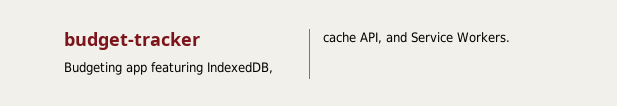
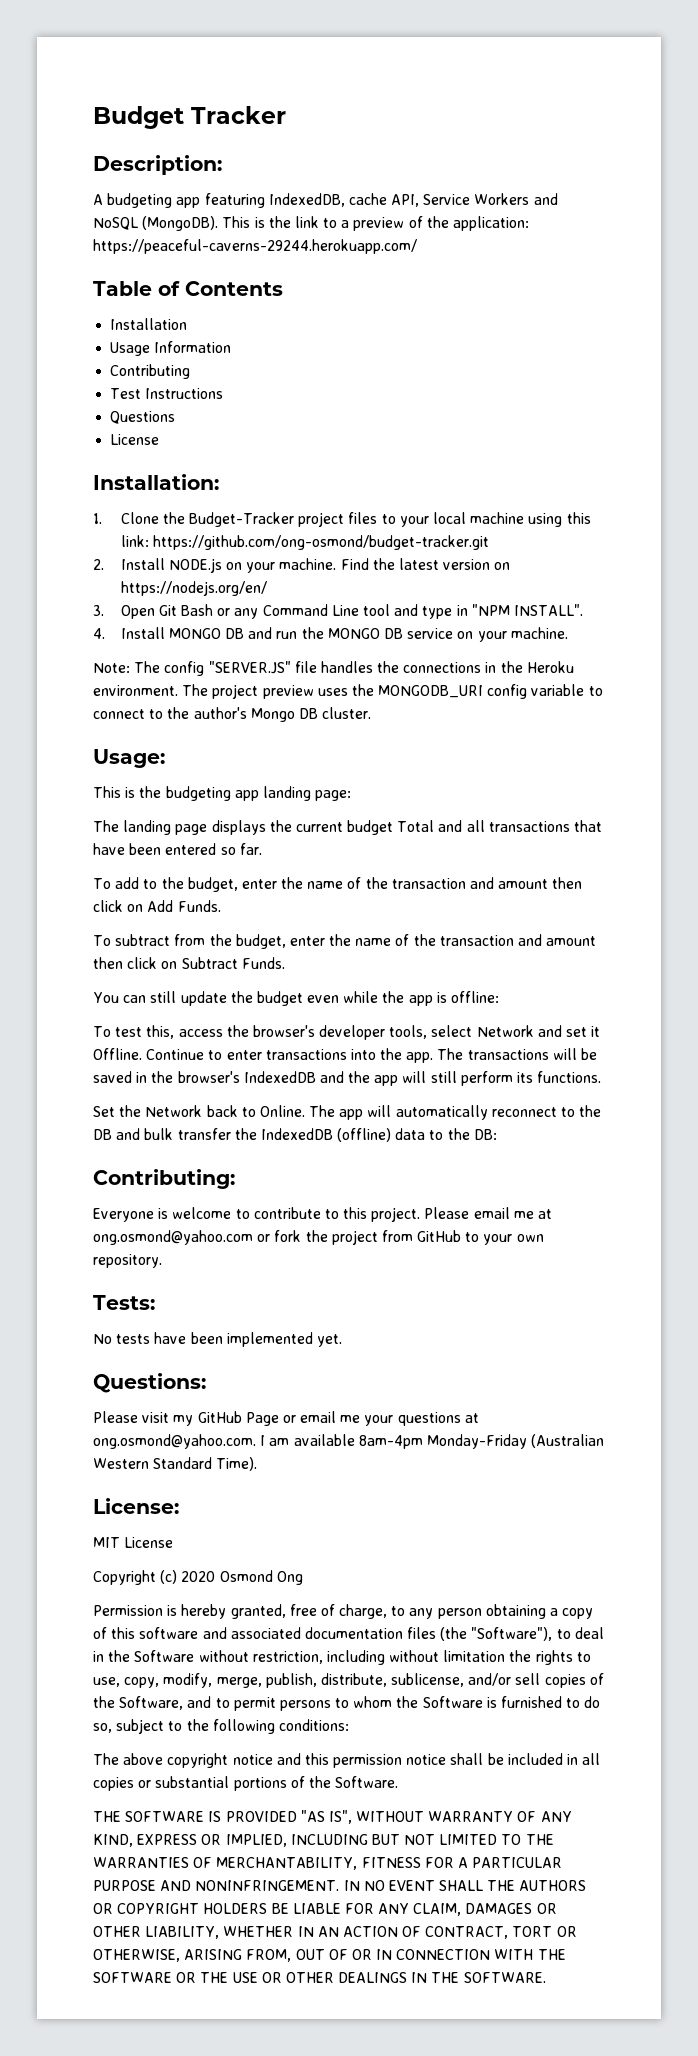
[64,32,200,50] [64,62,122,75] budget-tracker // Budgeting -> [93,106,286,129] [93,155,222,175] [93,193,173,208] Budget Tracker // Description: // A budgeting
[386,32,510,43] and Service Workers. -> [423,193,558,205] [93,216,530,231] [93,239,417,254] [93,281,283,296] [110,318,188,330] [110,341,232,356] [110,364,191,379] [110,388,224,399] [110,411,176,424] [110,434,160,445] [93,474,219,490] [93,512,591,527] [120,535,489,550] [93,558,511,573] [120,581,267,596] [93,604,583,619] [93,627,568,642] [93,661,574,676] [93,684,603,699] [93,707,372,722] [93,749,165,768] [93,786,352,801] [93,820,603,835] [93,843,262,855] [93,877,583,892] [93,900,221,912] [93,934,597,949] [93,957,285,969] [93,991,500,1006] [93,1025,601,1040] [93,1048,598,1063] [93,1071,602,1086] [93,1105,602,1120] [93,1128,497,1142] [93,1169,235,1189] [93,1207,553,1222] [93,1230,544,1245] [93,1254,162,1268] [93,1295,155,1310] [93,1332,342,1347] [93,1373,206,1393] [93,1411,479,1426] [93,1434,605,1449] [93,1457,258,1471] [93,1498,179,1514] [93,1537,174,1548] [93,1570,303,1585] [93,1604,594,1619] [93,1627,604,1641] [93,1650,591,1665] [93,1673,604,1688] [93,1696,601,1711] [93,1719,349,1734] [93,1753,601,1768] [93,1776,399,1791] [93,1810,572,1824] [93,1834,554,1847] [93,1857,563,1870] [93,1880,587,1891] [93,1903,557,1916] [93,1926,577,1939] [93,1949,566,1962] [93,1972,546,1983] Service Workers and NoSQL (MongoDB). This is the link to a preview of the application: https://peaceful-caverns-29244.herokuapp.com/ // Table of Contents // Installation // Usage Information // Contributing // Test Instructions // Questions // License // Installation: // 1. Clone the Budget-Tracker project files to your local machine using this link: https://github.com/ong-osmond/budget-tracker.git // 2. Install NODE.js on your machine. Find the latest version on https://nodejs.org/en/ // 3. Open Git Bash or any Command Line tool and type in "NPM INSTALL". // 4. Install MONGO DB and run the MONGO DB service on your machine. // Note: The config "SERVER.JS" file handles the connections in the Heroku environment. The project preview uses the MONGODB_URI config variable to connect to the author's Mongo DB cluster. // Usage: // This is the budgeting app landing page: // The landing page displays the current budget Total and all transactions that have been entered so far. // To add to the budget, enter the name of the transaction and amount then click on Add Funds. // To subtract from the budget, enter the name of the transaction and amount then click on Subtract Funds. // You can still update the budget even while the app is offline: // To test this, access the browser's developer tools, select Network and set it Offline. Continue to enter transactions into the app. The transactions will be saved in the browser's IndexedDB and the app will still perform its functions. // Set the Network back to Online. The app will automatically reconnect to the DB and bulk transfer the IndexedDB (offline) data to the DB: // Contributing: // Everyone is welcome to contribute to this project. Please email me at ong.osmond@yahoo.com or fork the project from GitHub to your own repository. // Tests: // No tests have been implemented yet. // Questions: // Please visit my GitHub Page or email me your questions at ong.osmond@yahoo.com. I am available 8am-4pm Monday-Friday (Australian Western Standard Time). // License: // MIT License // Copyright (c) 2020 Osmond Ong // Permission is hereby granted, free of charge, to any person obtaining a copy of this software and associated documentation files (the "Software"), to deal in the Software without restriction, including without limitation the rights to use, copy, modify, merge, publish, distribute, sublicense, and/or sell copies of the Software, and to permit persons to whom the Software is furnished to do so, subject to the following conditions: // The above copyright notice and this permission notice shall be included in all copies or substantial portions of the Software. // THE SOFTWARE IS PROVIDED "AS IS", WITHOUT WARRANTY OF ANY KIND, EXPRESS OR IMPLIED, INCLUDING BUT NOT LIMITED TO THE WARRANTIES OF MERCHANTABILITY, FITNESS FOR A PARTICULAR PURPOSE AND NONINFRINGEMENT. IN NO EVENT SHALL THE AUTHORS OR COPYRIGHT HOLDERS BE LIABLE FOR ANY CLAIM, DAMAGES OR OTHER LIABILITY, WHETHER IN AN ACTION OF CONTRACT, TORT OR OTHERWISE, ARISING FROM, OUT OF OR IN CONNECTION WITH THE SOFTWARE OR THE USE OR OTHER DEALINGS IN THE SOFTWARE.

